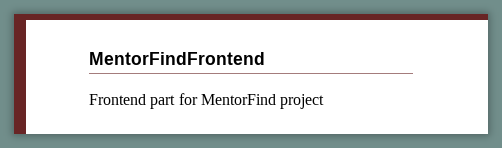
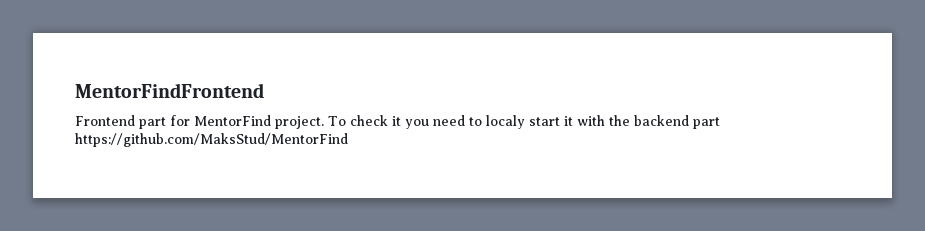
[280,94,325,109] project -> [275,115,720,129] [75,133,348,147] project. To check it you need to localy start it with the backend part https://github.com/MaksStud/MentorFind

